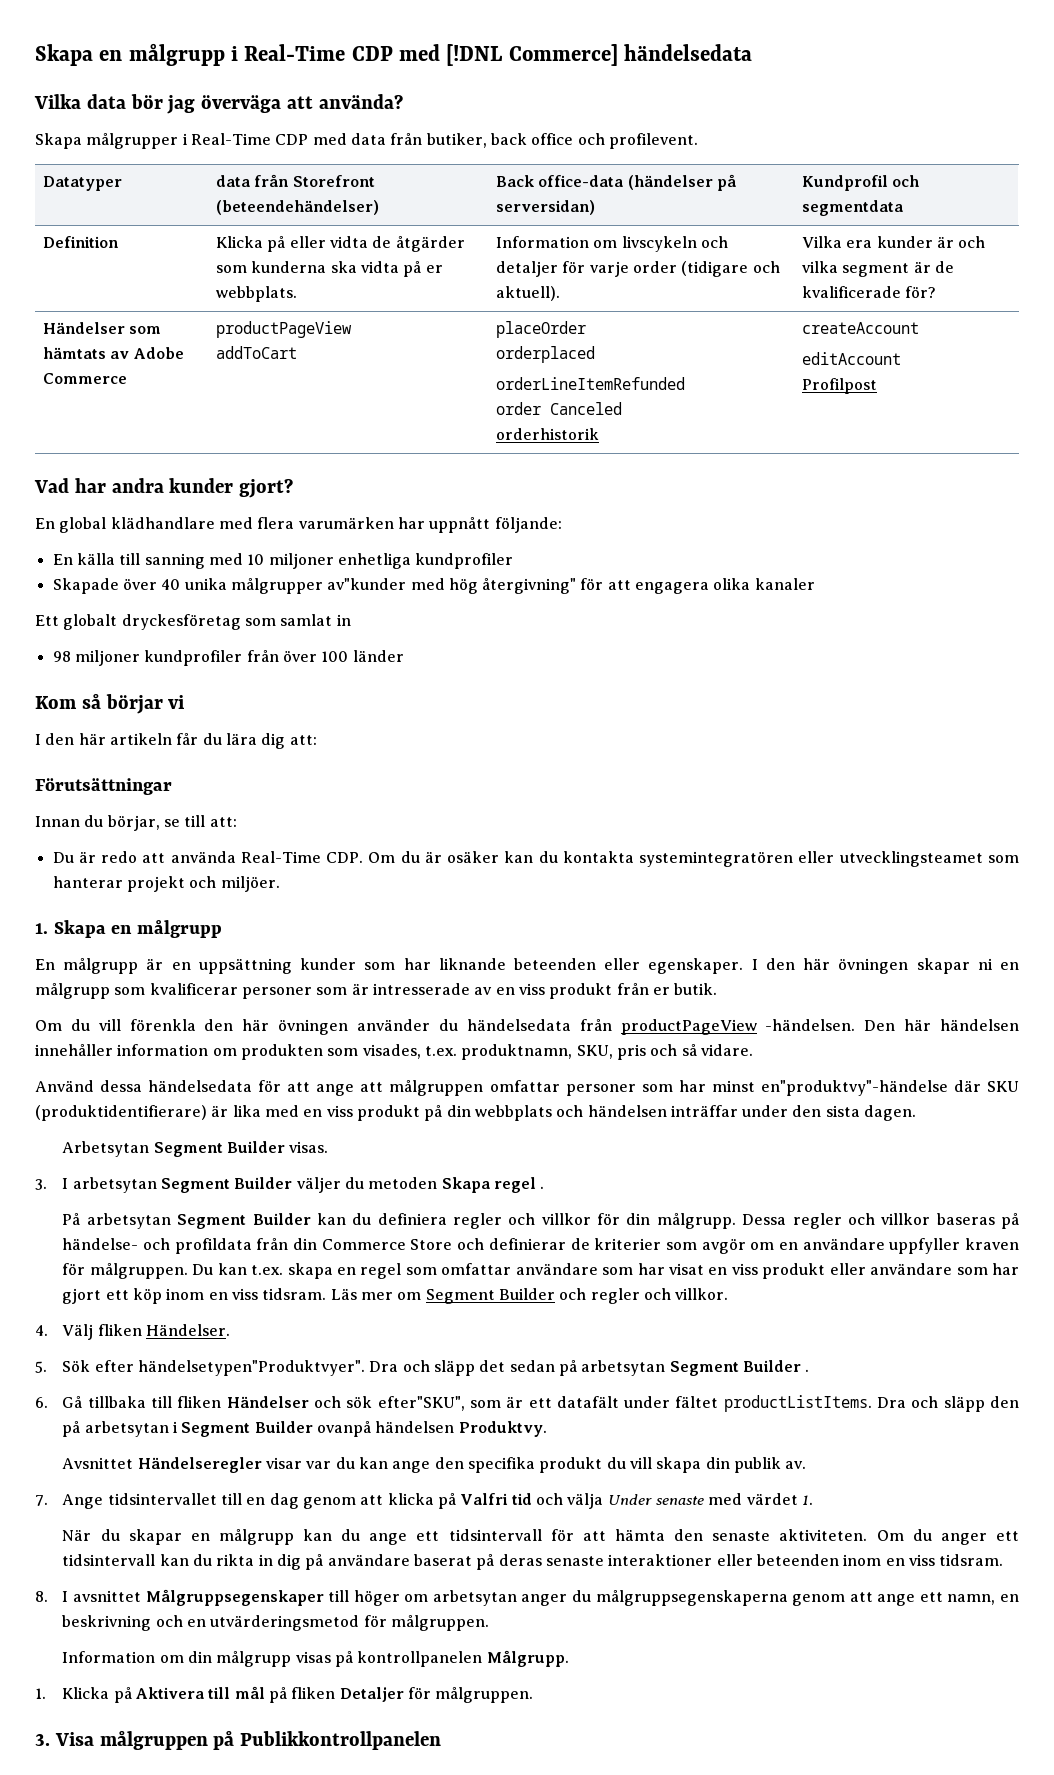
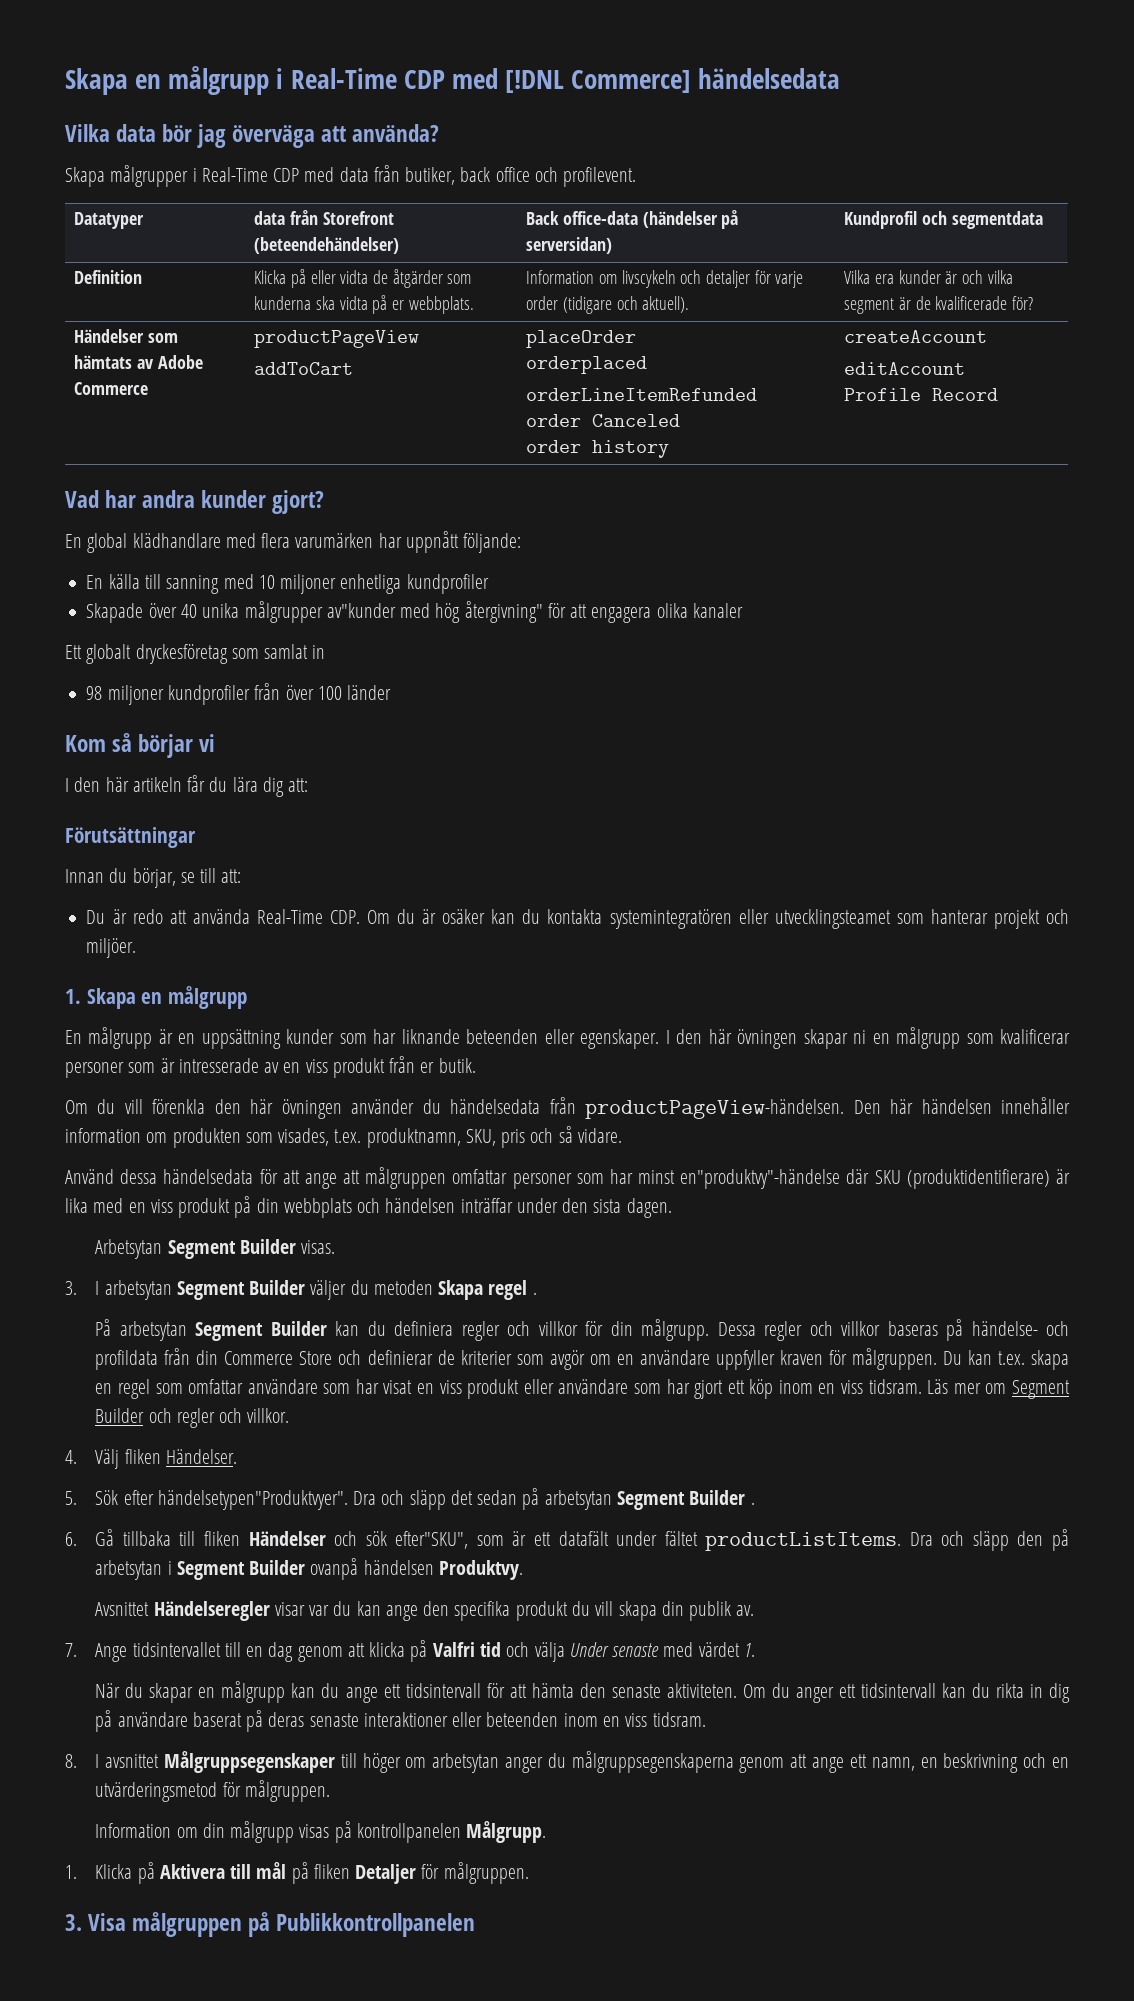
[495,428,599,440] orderhistorik -> [526,440,670,458] order history
[801,378,877,394] Profilpost -> [844,388,999,401] Profile Record
[620,1019,856,1035] productPageView -händelsen. -> [585,1099,845,1119] productPageView-händelsen.

